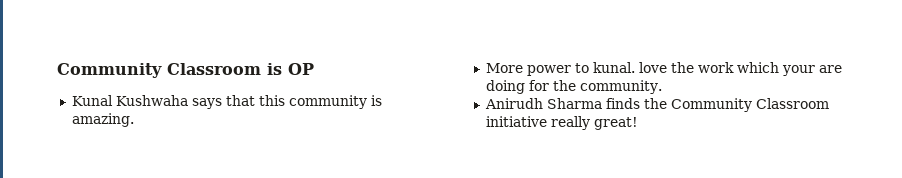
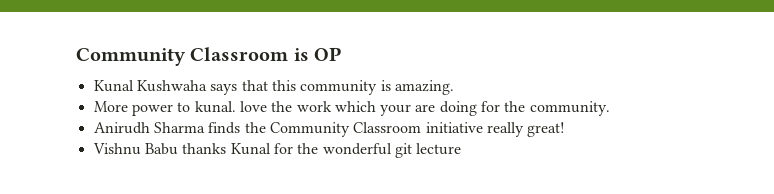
(638, 123) none -> [92,143,462,158] // Vishnu Babu thanks Kunal for the wonderful git lecture

